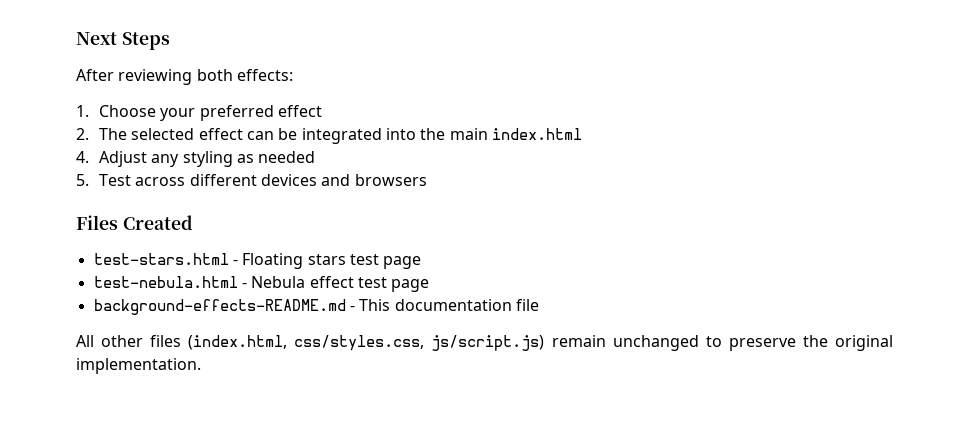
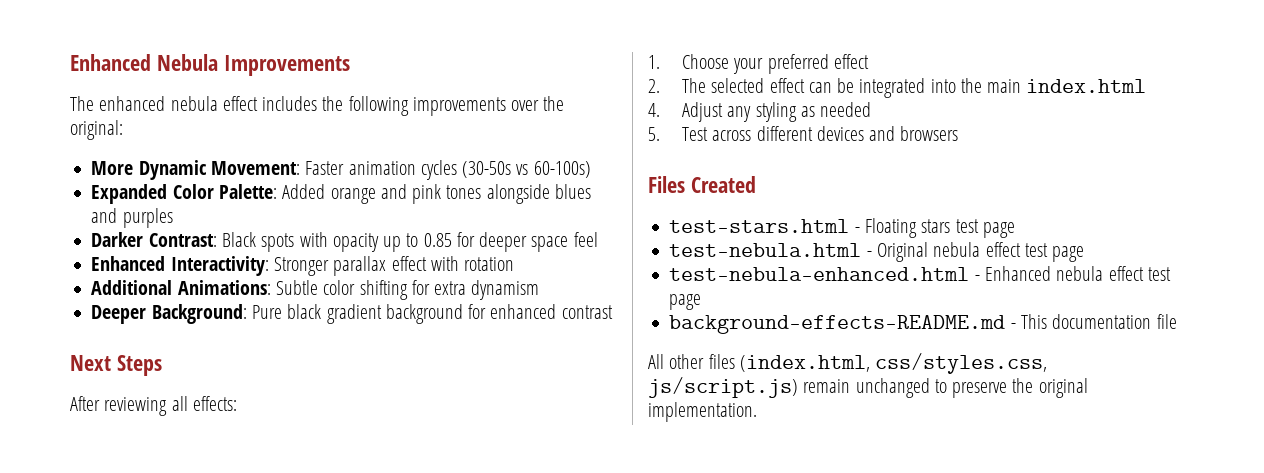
(76, 38) none -> [70,54,350,76] [70,96,565,116] [70,120,123,140] [91,160,591,180] [91,184,591,204] [91,208,173,228] [91,232,598,252] [91,256,515,276] [91,280,540,300] [91,304,613,324] Enhanced Nebula Improvements // The enhanced nebula effect includes the following improvements over the original: // More Dynamic Movement: Faster animation cycles (30-50s vs 60-100s) // Expanded Color Palette: Added orange and pink tones alongside blues and purples // Darker Contrast: Black spots with opacity up to 0.85 for deeper space feel // Enhanced Interactivity: Stronger parallax effect with rotation // Additional Animations: Subtle color shifting for extra dynamism // Deeper Background: Pure black gradient background for enhanced contrast //
[196,69,233,81] both -> [171,396,188,411] all
[251,276,306,288] Nebula -> [876,242,1085,262] [669,266,1104,281] Original nebula effect test page // test-nebula-enhanced.html - Enhanced nebula

